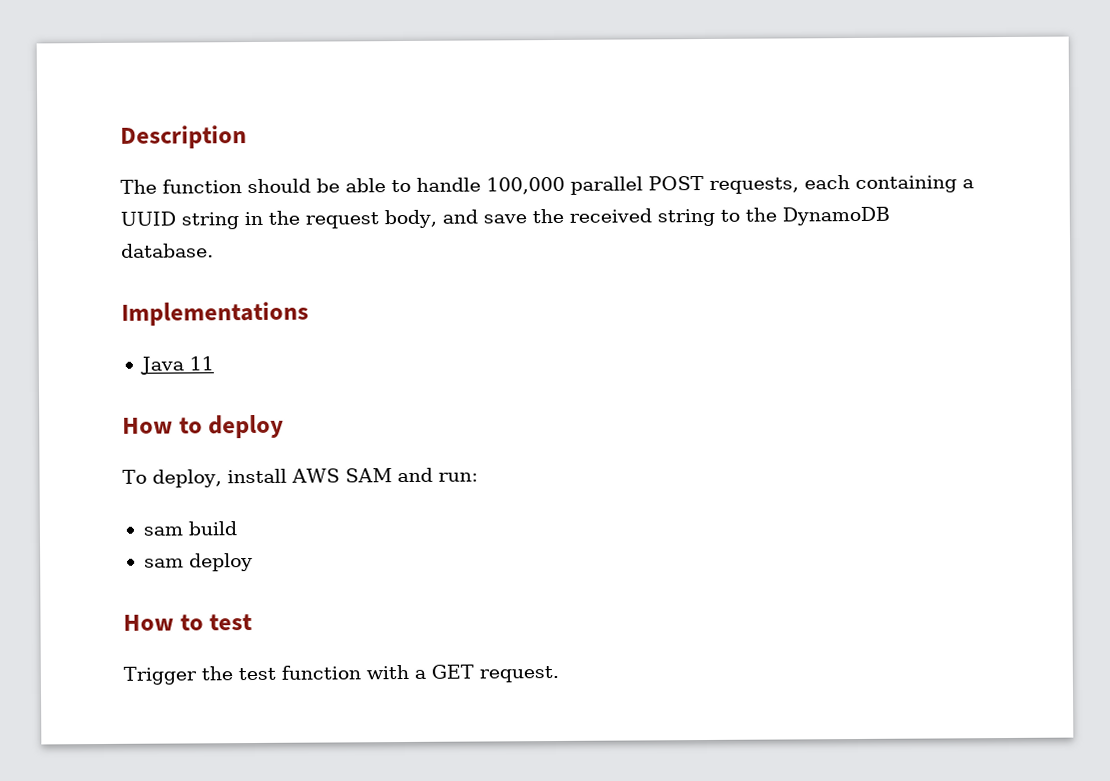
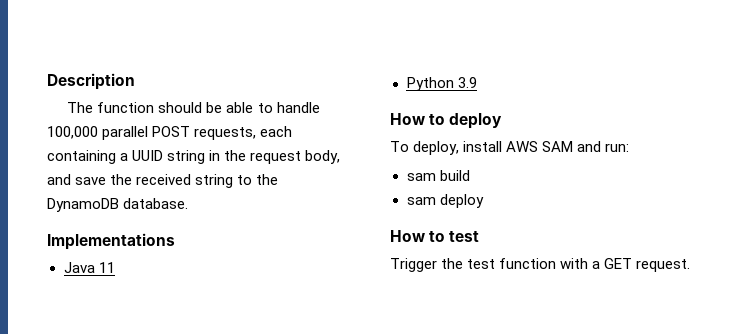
(214, 363) none -> [406,77,477,91] // Python 3.9

